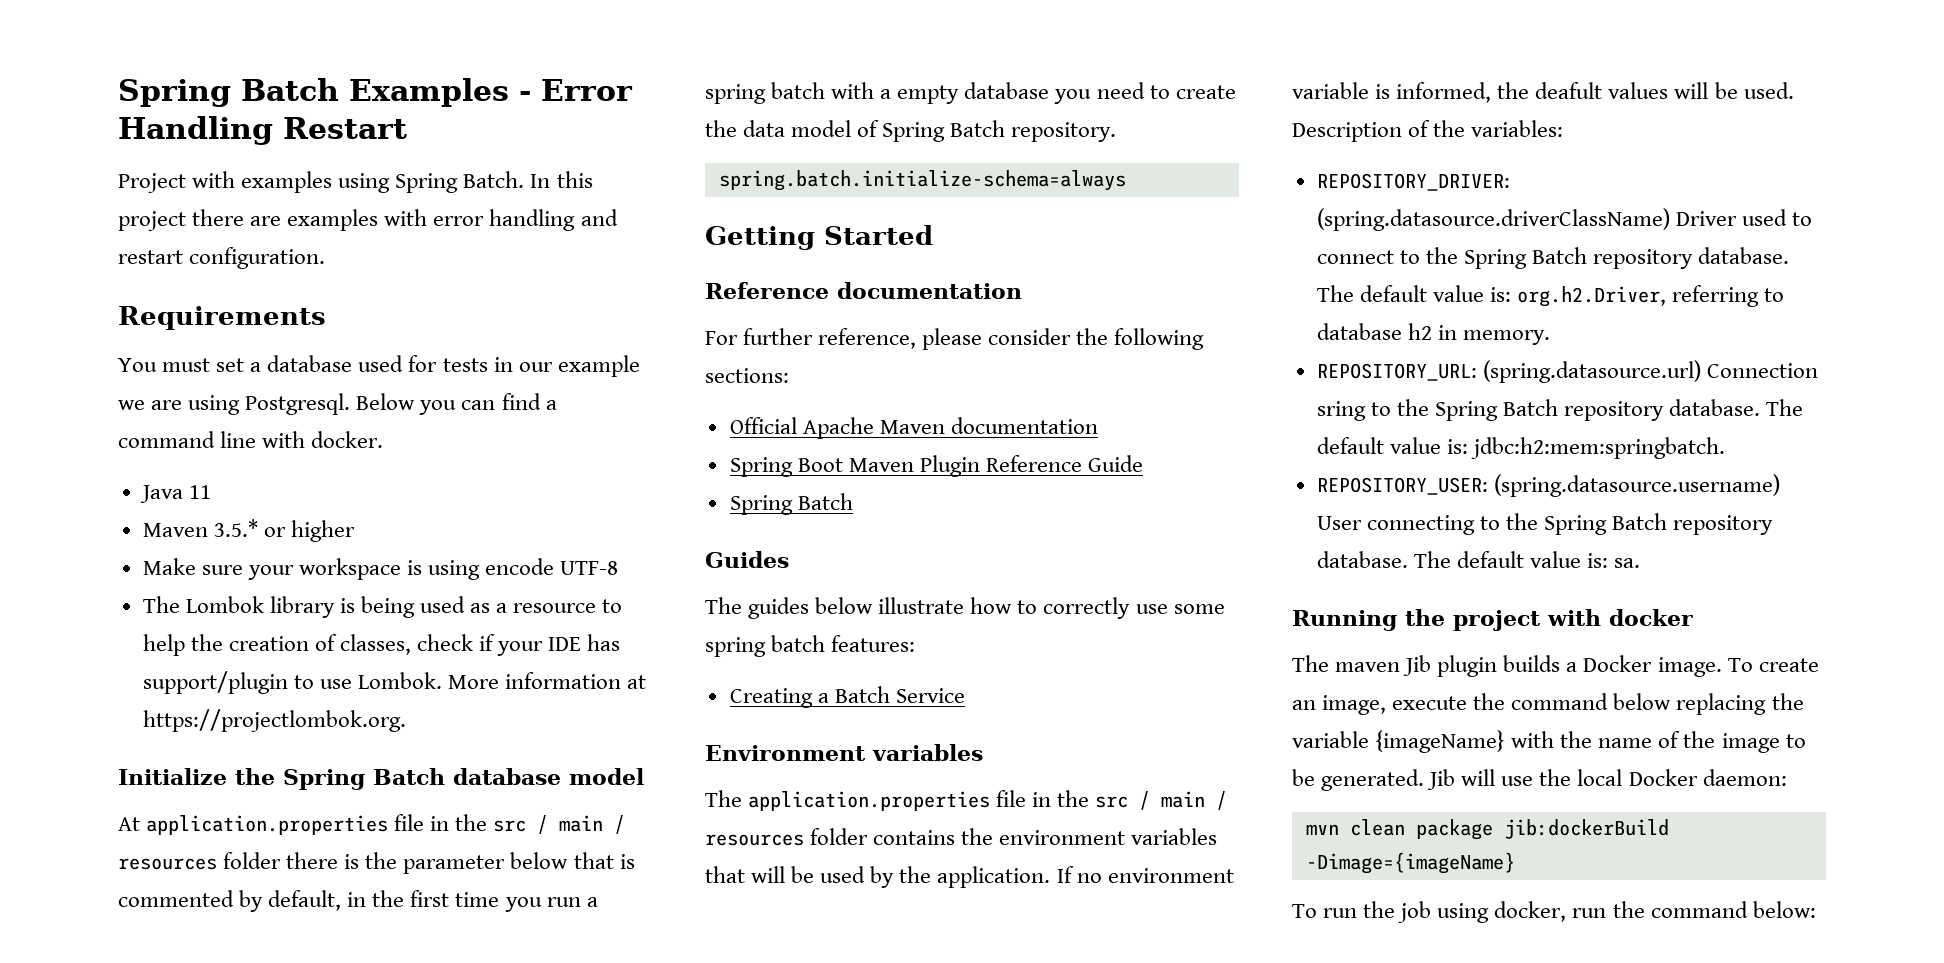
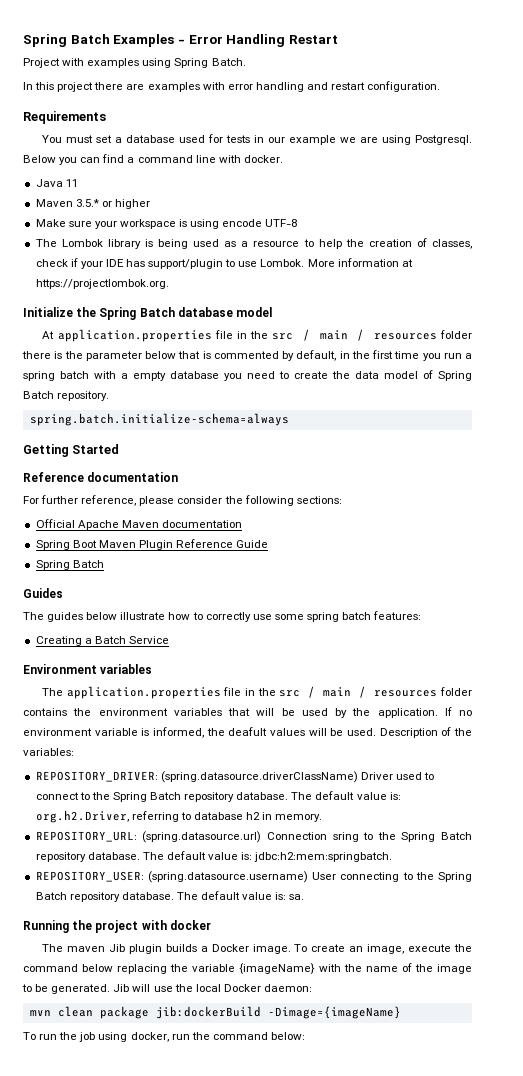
(525, 179) none -> (246, 62) //

